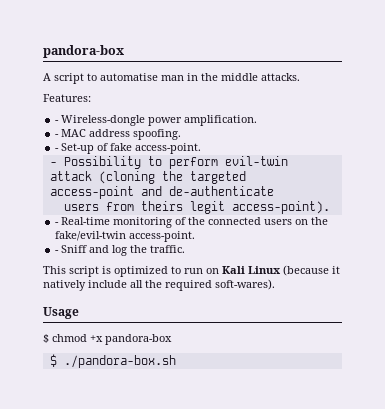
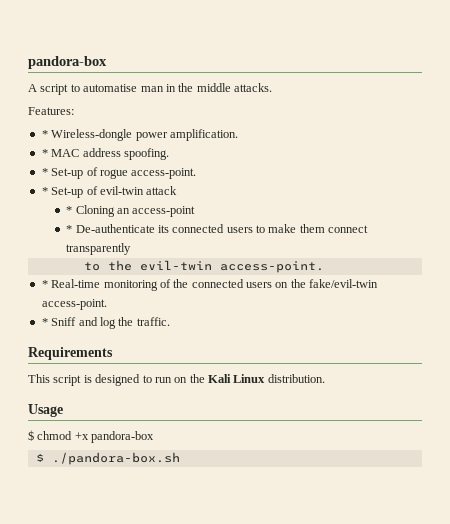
[55,120,60,123] - -> [41,130,48,138] *
[55,134,60,137] - -> [41,149,48,157] *
[55,143,202,154] [49,156,288,169] [49,171,246,184] [49,186,274,199] [63,201,330,214] [55,222,60,225] - Set-up of fake access-point. // - Possibility to perform evil-twin attack (cloning the targeted access-point and de-authenticate // users from theirs legit access-point). // - -> [41,167,197,179] [41,186,178,198] [66,205,196,217] [66,224,369,233] [66,243,132,255] [83,260,324,273] [41,280,48,288] * Set-up of rogue access-point. // * Set-up of evil-twin attack // * Cloning an access-point // * De-authenticate its connected users to make them connect transparently // to the evil-twin access-point. // *
[55,250,60,253] - -> [41,318,48,326] *
(186, 249) none -> [28,347,113,360] // Requirements
[114,266,168,277] optimized -> [95,374,141,386] designed
(219, 271) none -> [189,374,205,383] the
[283,265,340,276] [43,279,275,291] (because it natively include all the required soft-wares). -> [267,374,325,383] distribution.

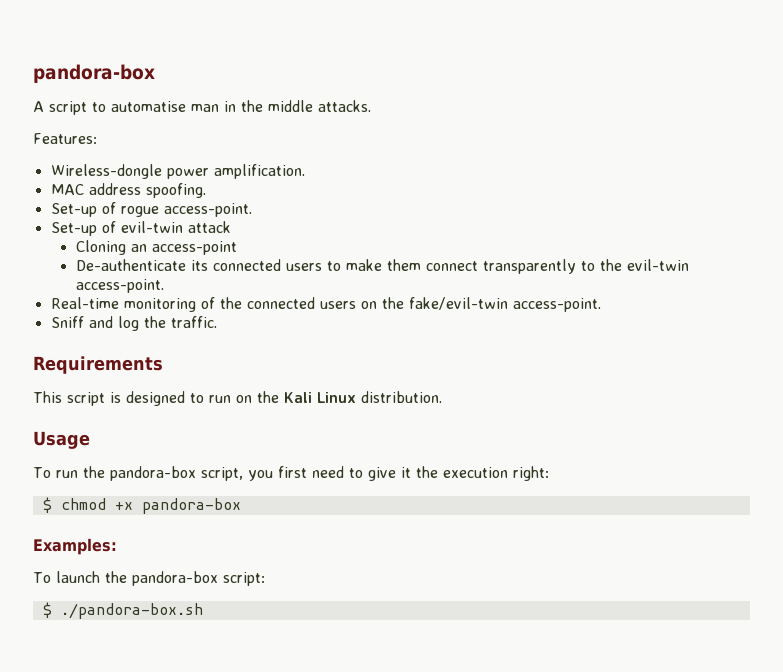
[41,130,48,138] * -> (97, 138) none
[41,149,48,157] * -> (305, 171) none
[41,168,48,176] * -> (206, 190) none
[41,187,48,195] * -> (252, 210) none
[66,206,73,214] * -> (231, 227) none
[66,225,73,233] * -> (237, 248) none
(132, 249) // -> (576, 266) none
[41,280,48,288] * -> (164, 286) none
[41,318,48,326] * -> (601, 305) none
[28,430,155,443] $ chmod +x pandora-box -> [33,466,549,481] [42,497,241,514] [33,538,117,555] [33,571,265,586] To run the pandora-box script, you first need to give it the execution right: // $ chmod +x pandora-box // Examples: // To launch the pandora-box script:

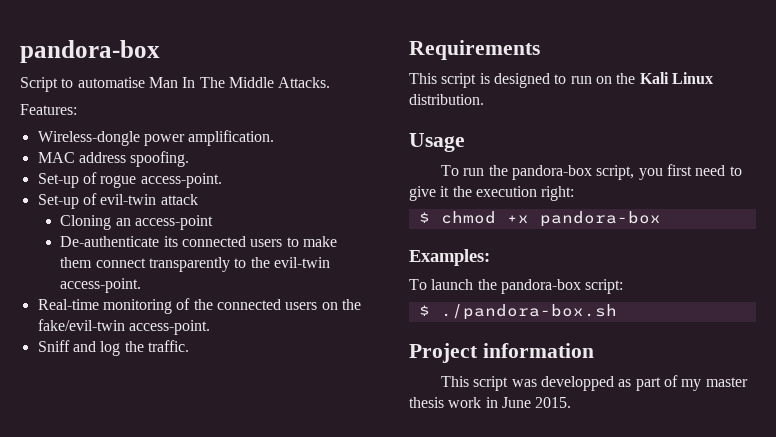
[33,64,155,83] [33,100,371,115] pandora-box // A script to automatise man in the middle attacks. -> [20,40,160,63] [20,77,331,92] pandora-box // Script to automatise Man In The Middle Attacks.
(203, 611) none -> [409,343,594,363] [441,375,748,391] [409,397,572,408] // Project information // This script was developped as part of my master thesis work in June 2015.

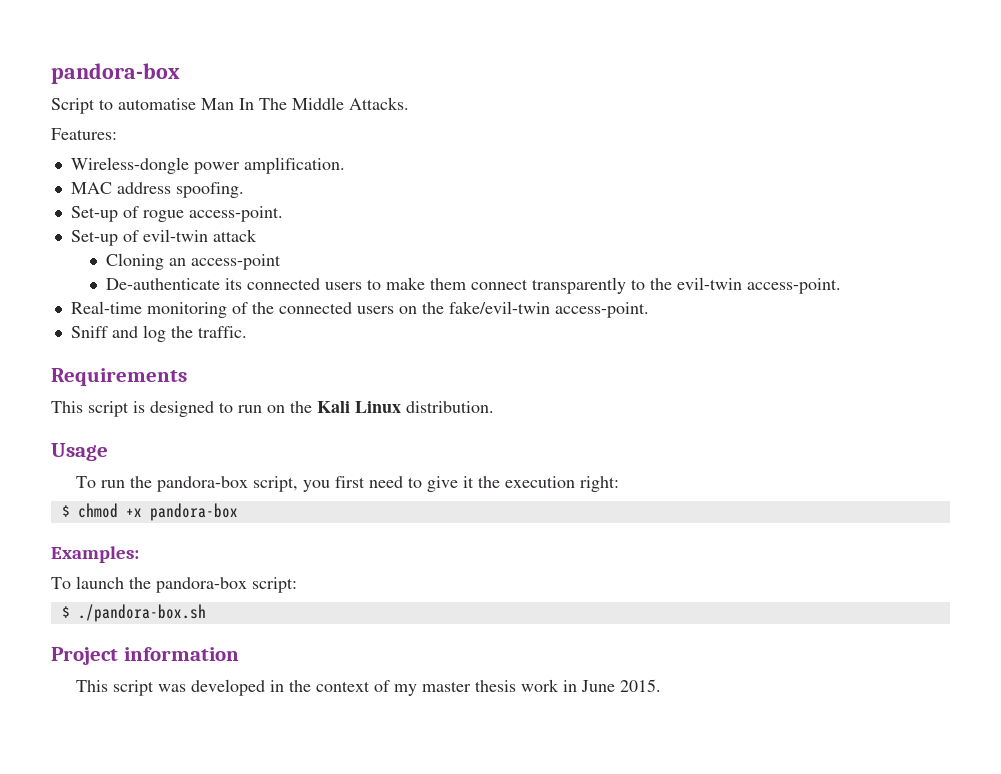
[541,376,661,391] developped as part -> [190,679,370,696] developed in the context

